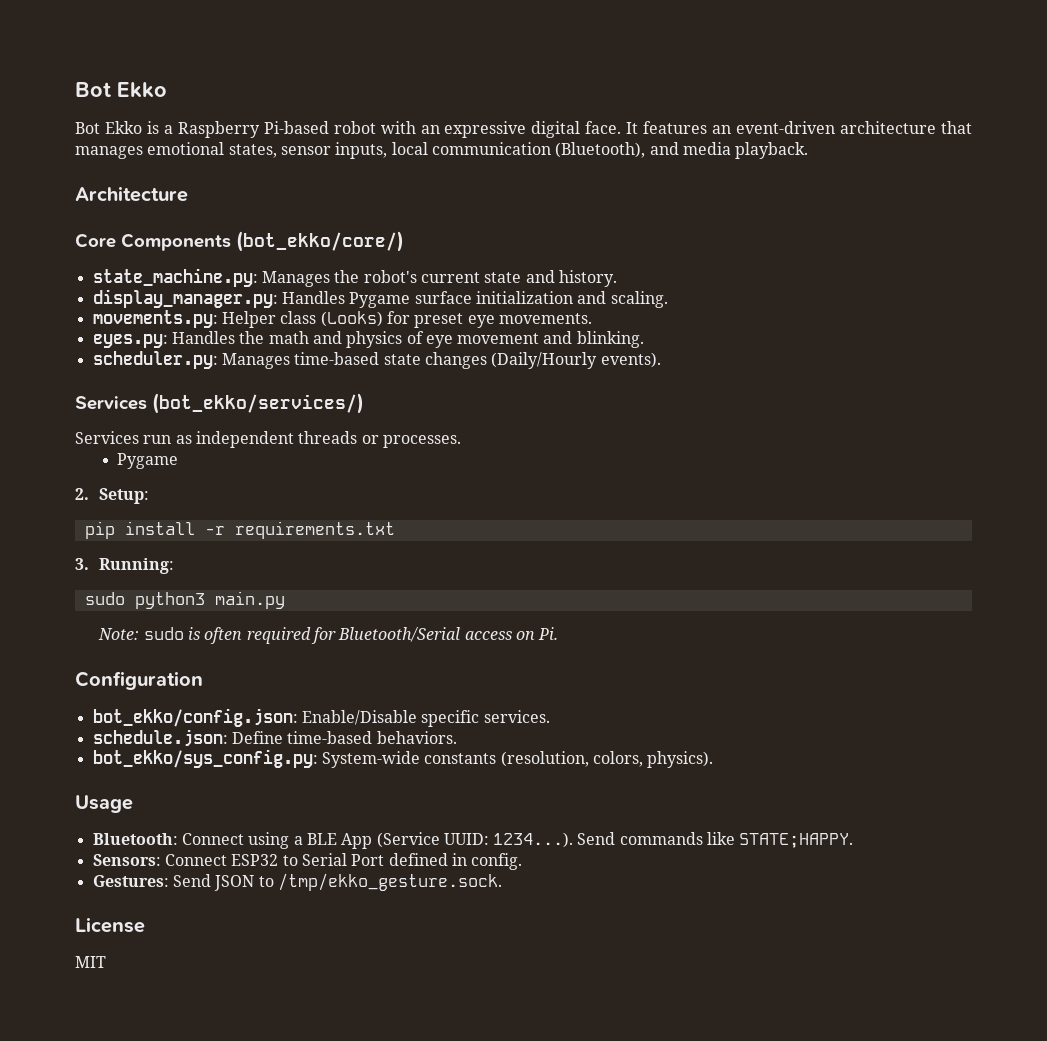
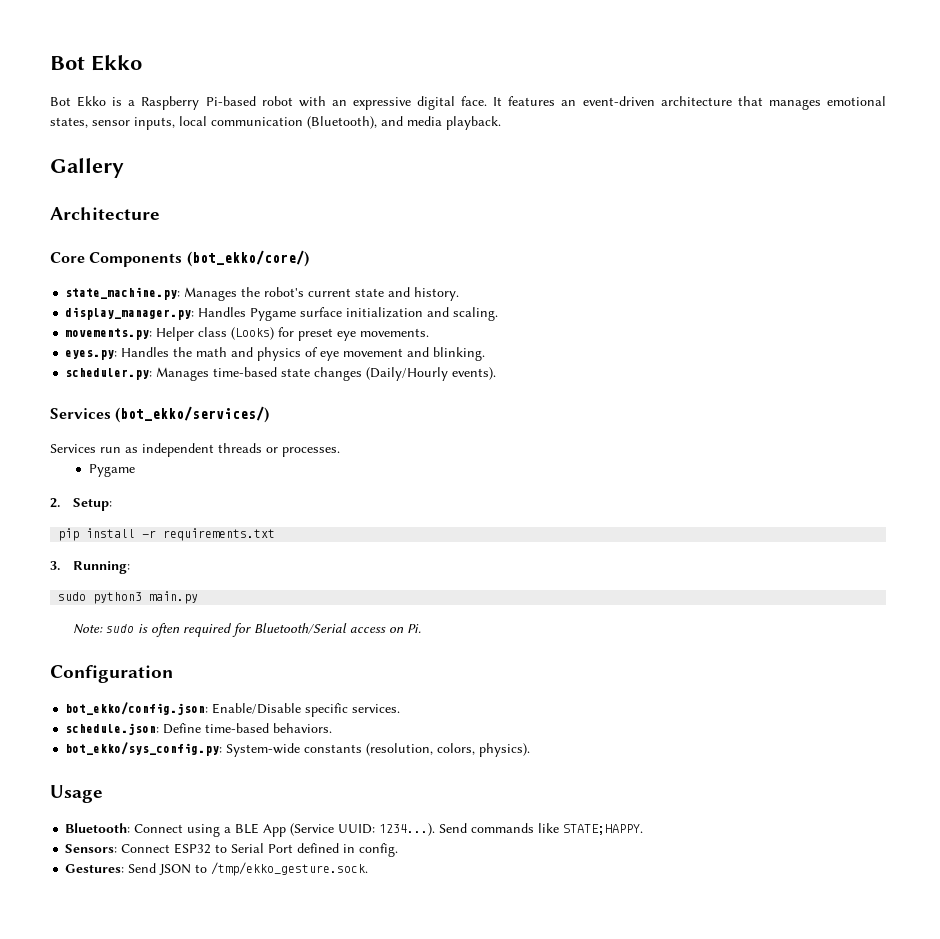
(809, 150) none -> [50,158,124,178] // Gallery
[75,917,145,933] [75,956,106,968] // License // MIT -> (369, 869) none

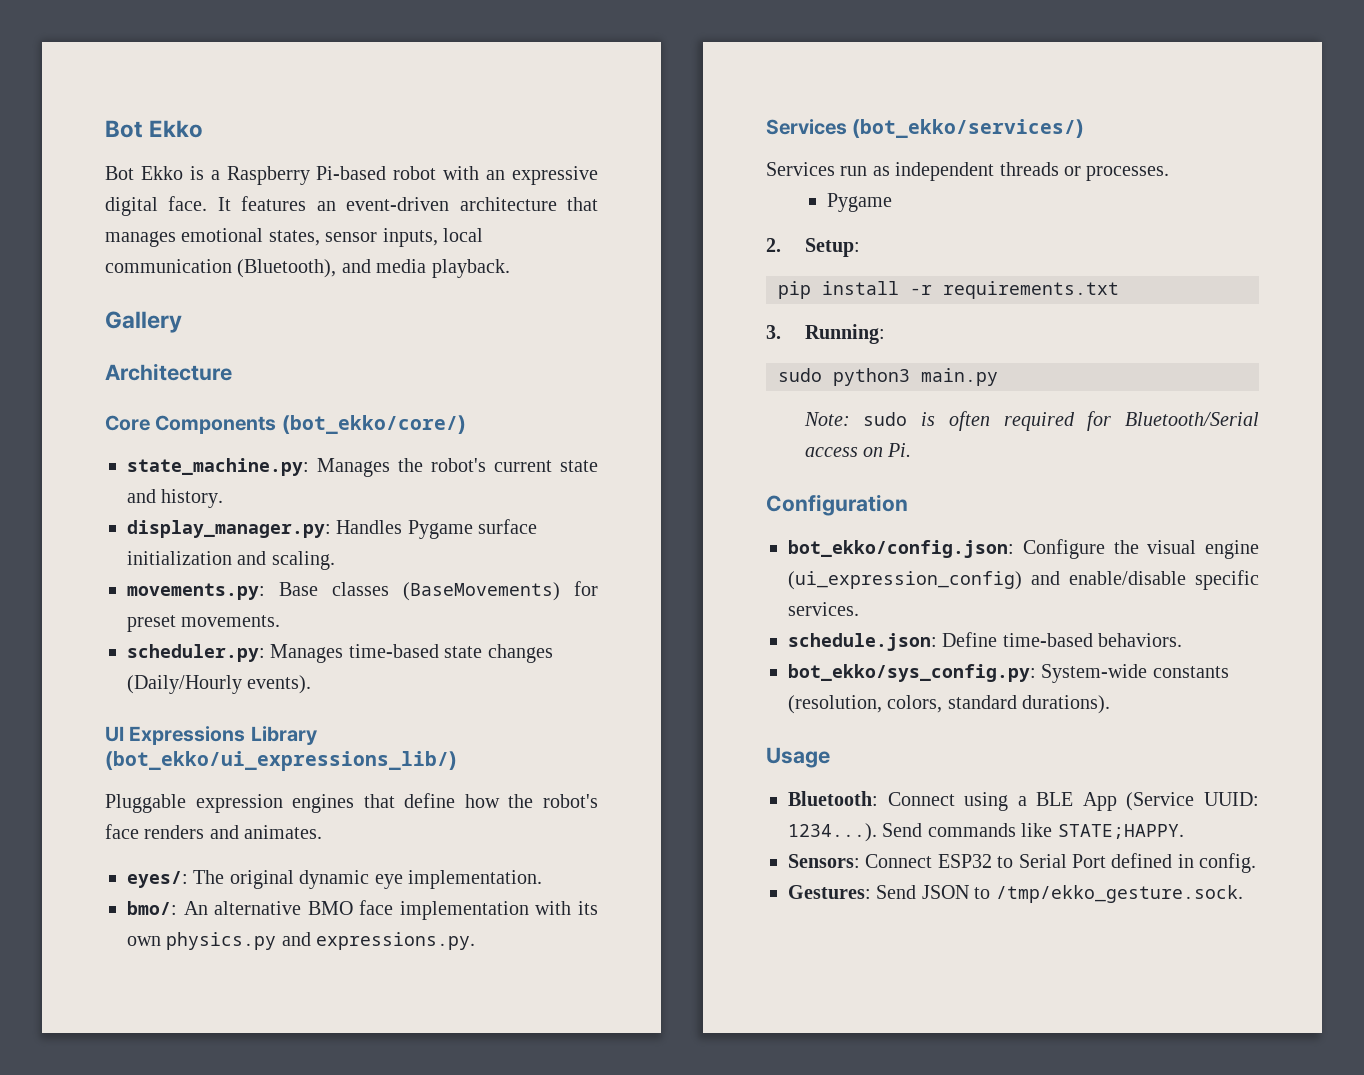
[156,327,275,341] Helper class (Looks) -> [279,582,560,601] Base classes (BaseMovements)
[337,331,357,341] eye -> (176, 623) none
[65,347,486,361] // eyes.py: Handles the math and physics of eye movement and blinking. -> (281, 621) none
(497, 373) none -> [105,726,317,745] [105,751,457,771] [105,793,598,813] [105,824,323,839] [127,870,542,889] [127,900,598,920] [127,932,476,950] // UI Expressions Library (bot_ekko/ui_expressions_lib/) // Pluggable expression engines that define how the robot's face renders and animates. // eyes/: The original dynamic eye implementation. // bmo/: An alternative BMO face implementation with its own physics.py and expressions.py.
[212,703,302,714] Enable/Disable -> [1022,539,1259,559] [788,571,1186,590] Configure the visual engine (ui_expression_config) and enable/disable
[479,743,531,757] physics). -> [947,695,1111,714] standard durations).

